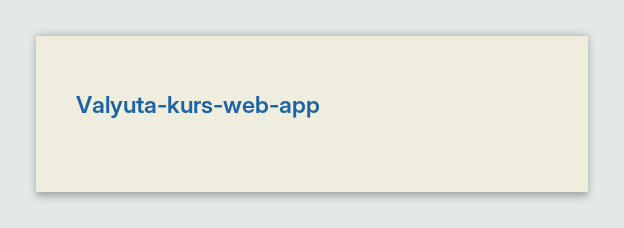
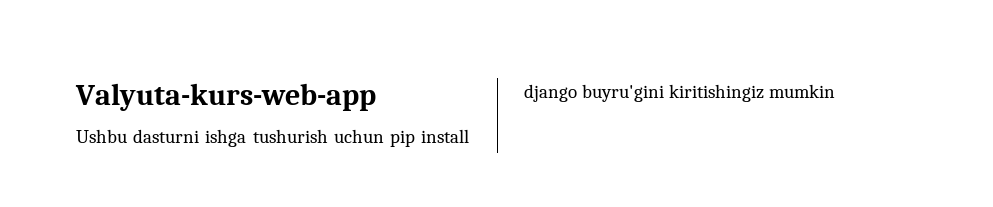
(320, 107) none -> [76,129,470,147] [524,84,836,102] // Ushbu dasturni ishga tushurish uchun pip install django buyru'gini kiritishingiz mumkin

